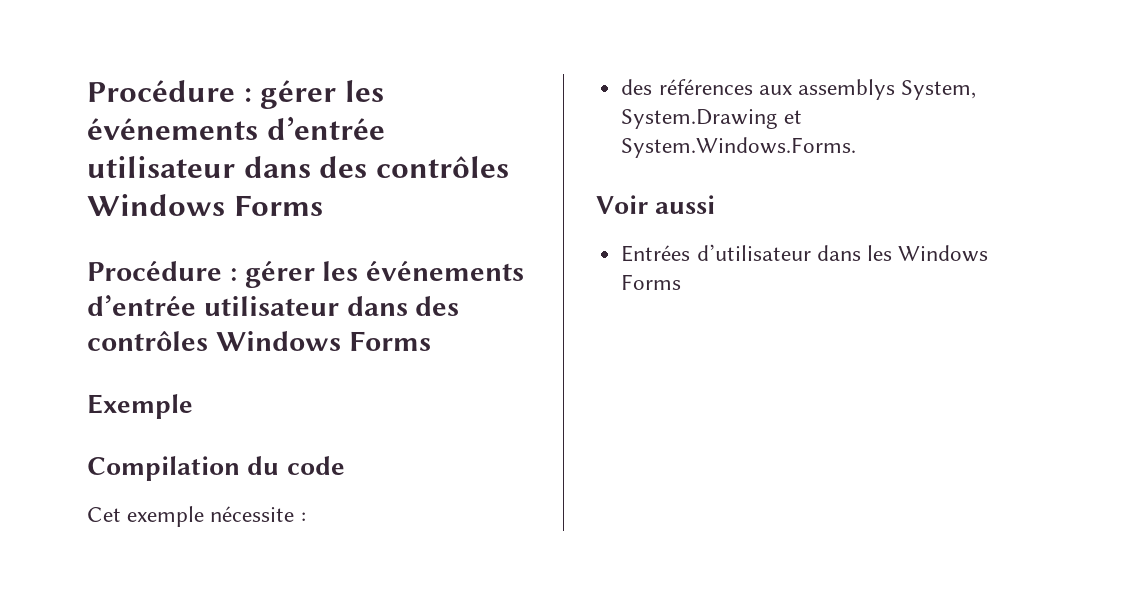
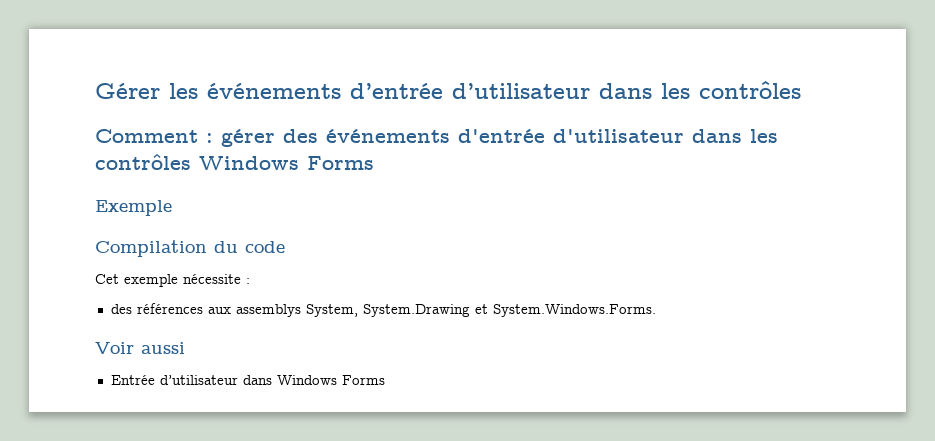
[87,80,384,109] [87,116,385,140] [87,156,509,178] [87,194,323,216] [87,261,525,288] [87,295,460,316] Procédure : gérer les événements d’entrée utilisateur dans des contrôles Windows Forms // Procédure : gérer les événements d’entrée utilisateur dans des -> [95,81,801,99] [95,129,778,147] Gérer les événements d’entrée d’utilisateur dans les contrôles // Comment : gérer des événements d'entrée d'utilisateur dans les
[621,244,892,262] Entrées d’utilisateur dans les -> [110,375,272,385] Entrée d’utilisateur dans

